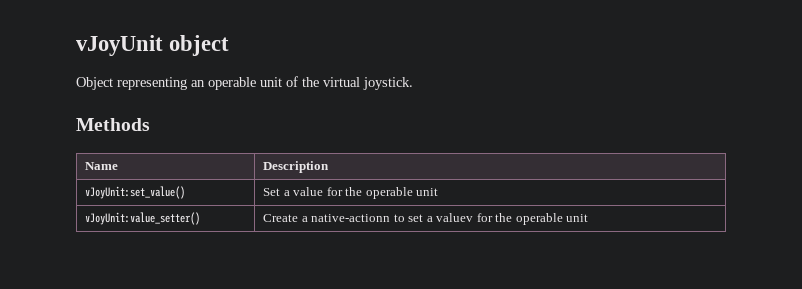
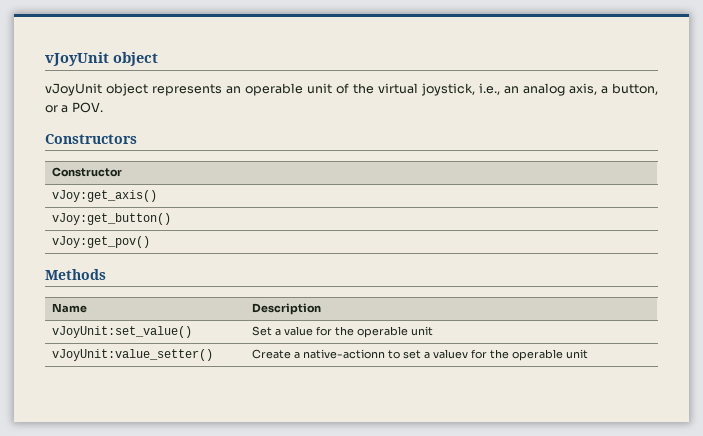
[76,77,187,90] Object representing -> [45,83,222,96] vJoyUnit object represents
[363,77,413,90] joystick. -> [421,83,658,96] [45,102,103,113] [45,134,137,144] [51,167,122,177] [51,190,157,202] [51,213,171,225] [51,236,150,248] joystick, i.e., an analog axis, a button, or a POV. // Constructors // Constructor // vJoy:get_axis() // vJoy:get_button() // vJoy:get_pov()

